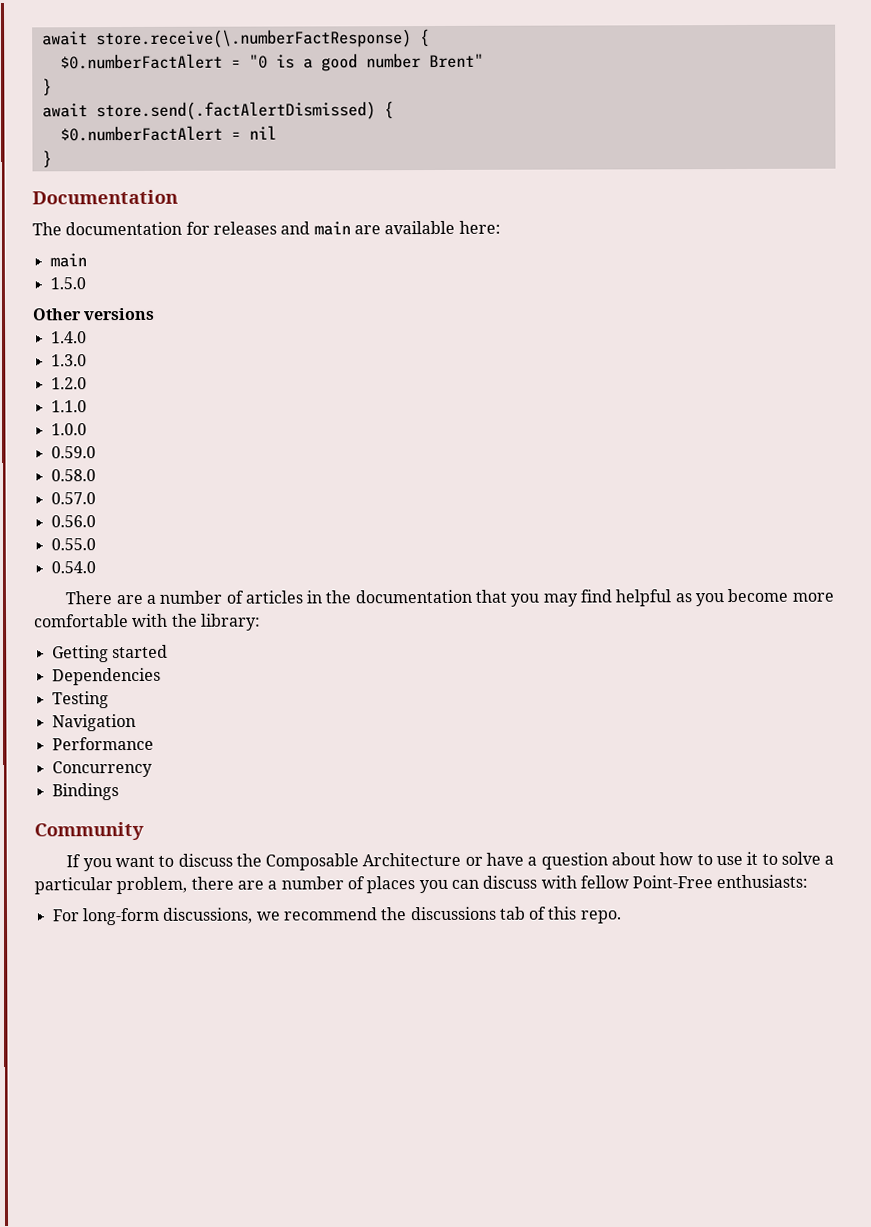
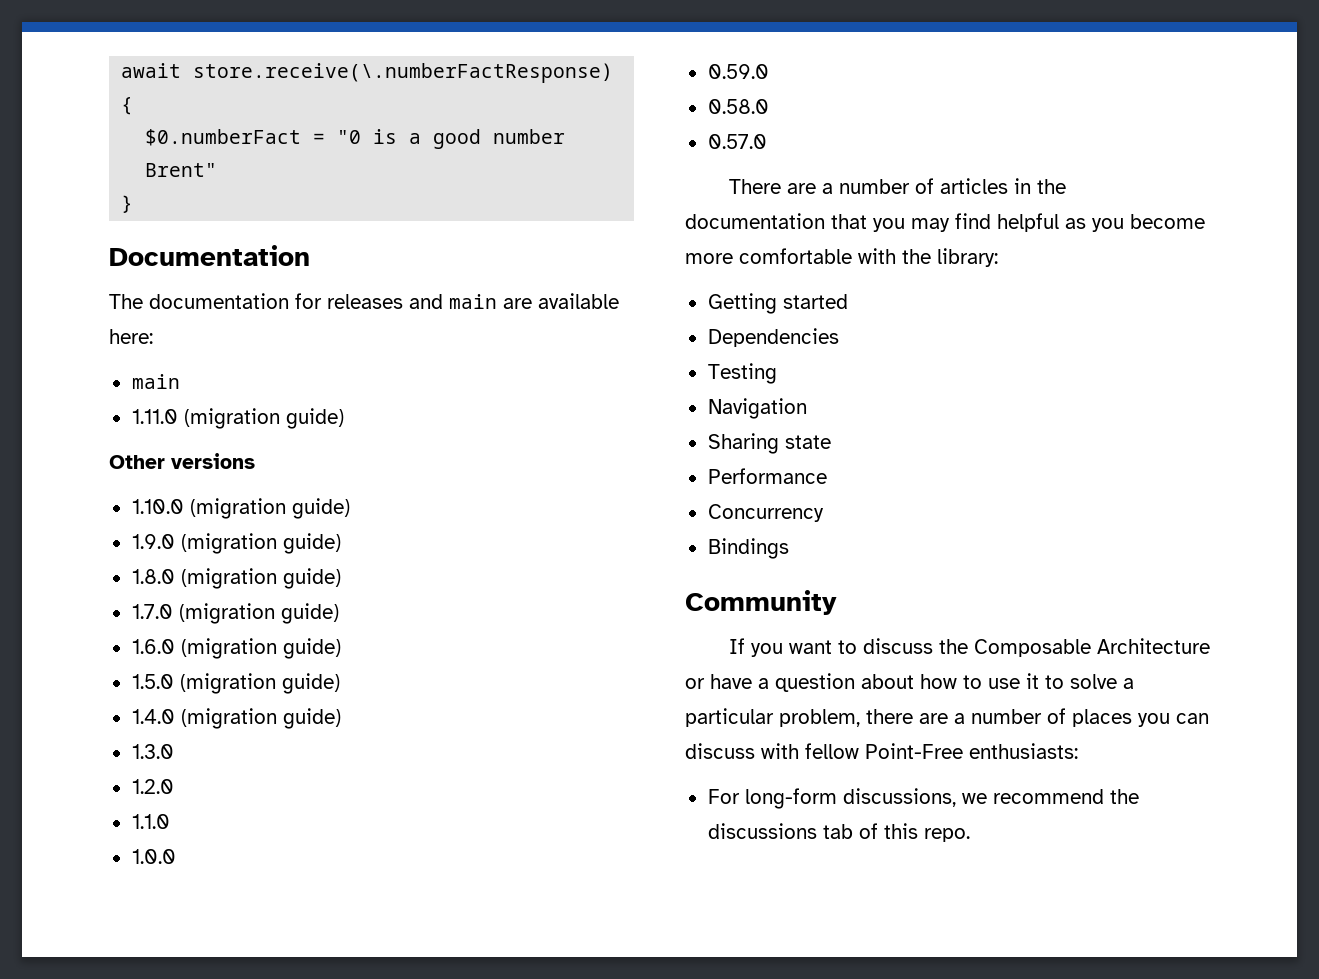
[59,53,223,70] $0.numberFactAlert -> [145,129,302,146] $0.numberFact
[41,101,394,121] [59,125,277,142] [41,150,52,168] // await store.send(.factAlertDismissed) { // $0.numberFactAlert = nil // } -> (134, 204) none
[49,277,86,290] 1.5.0 -> [131,408,344,429] 1.11.0 (migration guide)
(156, 314) none -> [131,498,350,519] [131,533,341,554] [131,568,341,589] [131,603,339,624] [131,638,341,659] [131,673,340,694] // 1.10.0 (migration guide) // 1.9.0 (migration guide) // 1.8.0 (migration guide) // 1.7.0 (migration guide) // 1.6.0 (migration guide) // 1.5.0 (migration guide)
(87, 337) none -> [180,708,341,729] (migration guide)
[50,515,96,528] [50,538,96,551] [50,561,96,574] // 0.56.0 // 0.55.0 // 0.54.0 -> (767, 141) none
(136, 722) none -> [707,433,831,454] // Sharing state

